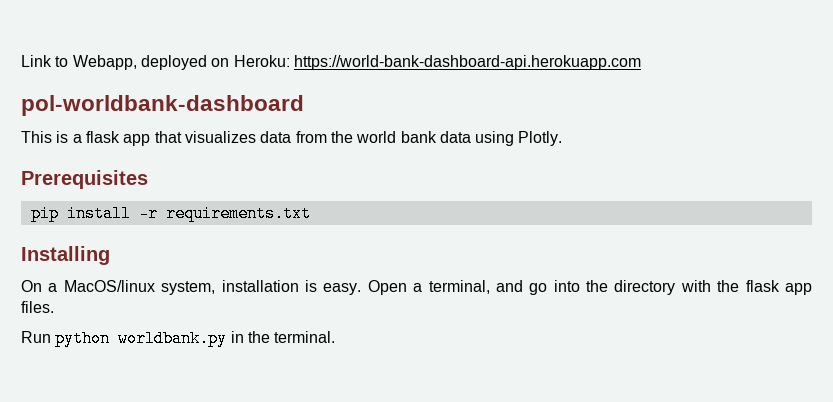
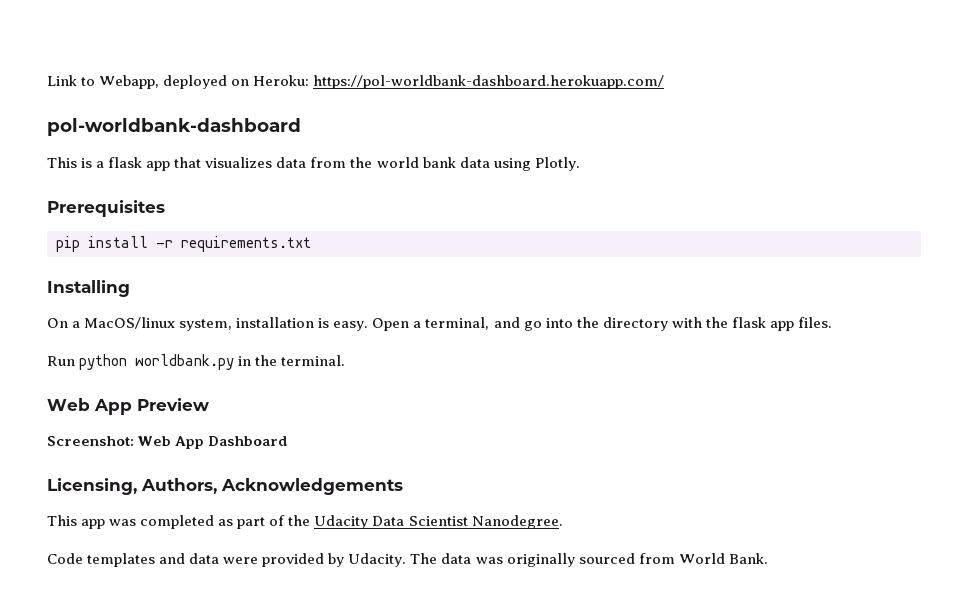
[293,55,641,70] https://world-bank-dashboard-api.herokuapp.com -> [313,75,665,89] https://pol-worldbank-dashboard.herokuapp.com/
(336, 337) none -> [47,398,209,415] [47,436,288,449] [47,478,403,495] [47,515,563,529] [47,553,768,567] // Web App Preview // Screenshot: Web App Dashboard // Licensing, Authors, Acknowledgements // This app was completed as part of the Udacity Data Scientist Nanodegree. // Code templates and data were provided by Udacity. The data was originally sourced from World Bank.

